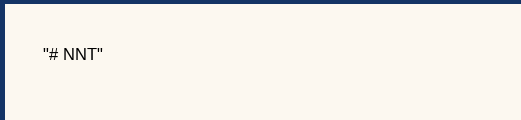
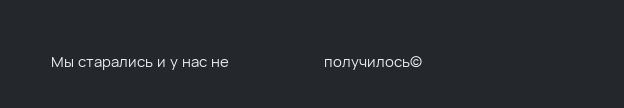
[43,48,103,60] "# NNT" -> [51,56,422,70] Мы старались и у нас не получилось©

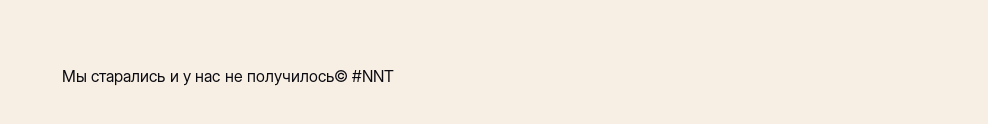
(422, 63) none -> [352,70,395,82] #NNT

